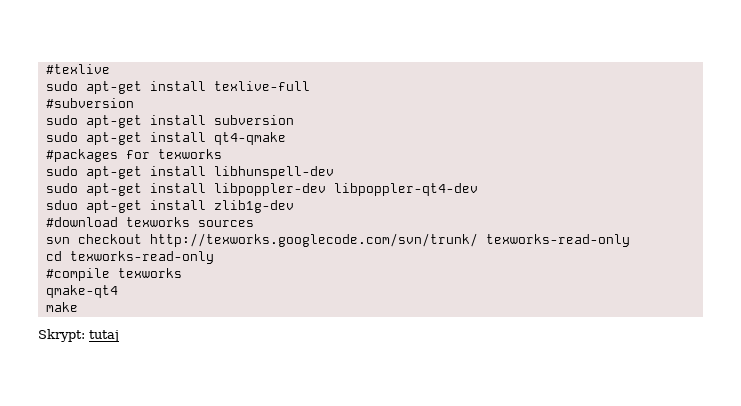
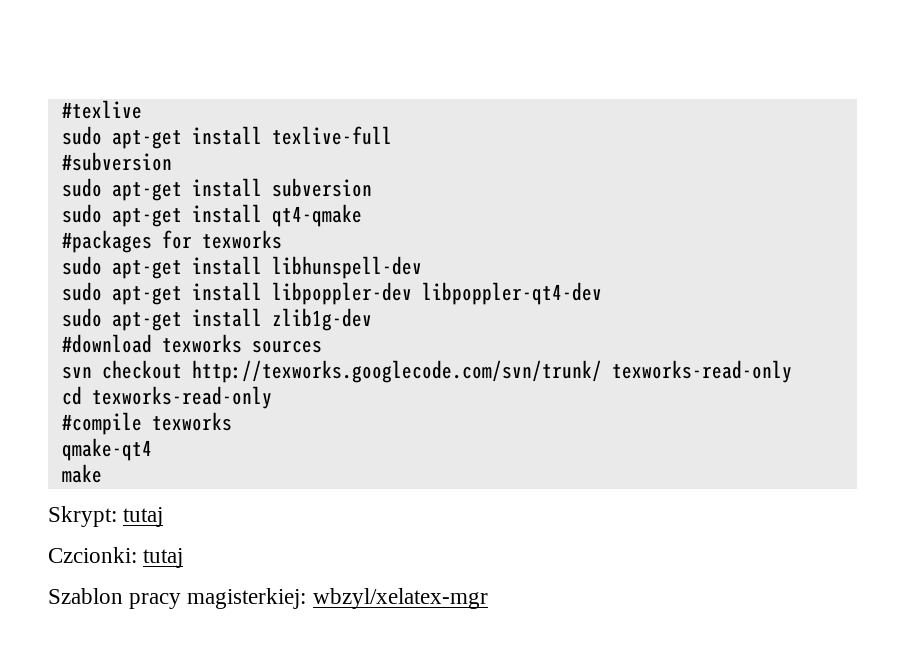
[45,200,78,210] sduo -> [61,308,102,327] sudo
(119, 336) none -> [48,547,184,568] [48,588,488,609] // Czcionki: tutaj // Szablon pracy magisterkiej: wbzyl/xelatex-mgr

